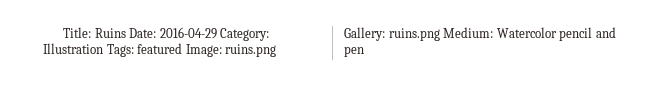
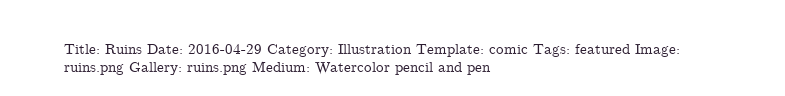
(103, 48) none -> [416,44,528,57] Template: comic

